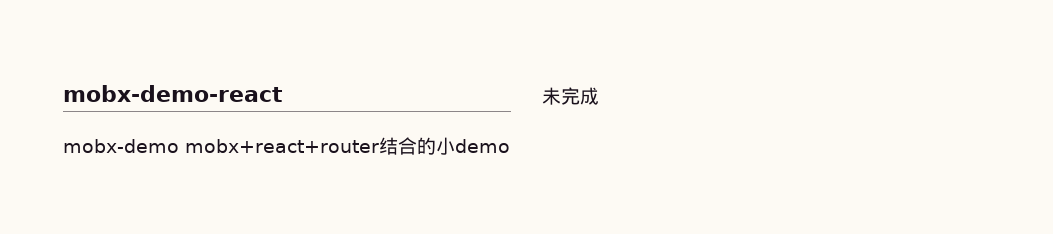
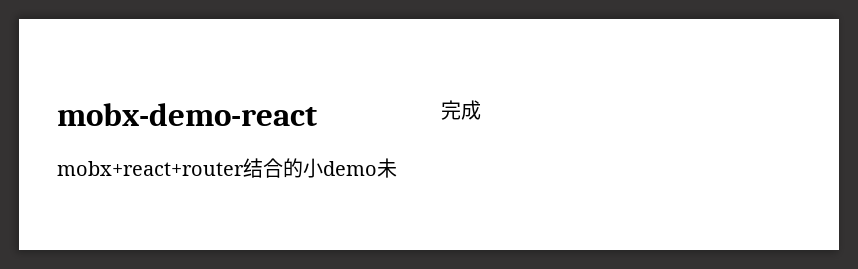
[63,139,179,153] mobx-demo -> (317, 114) none

